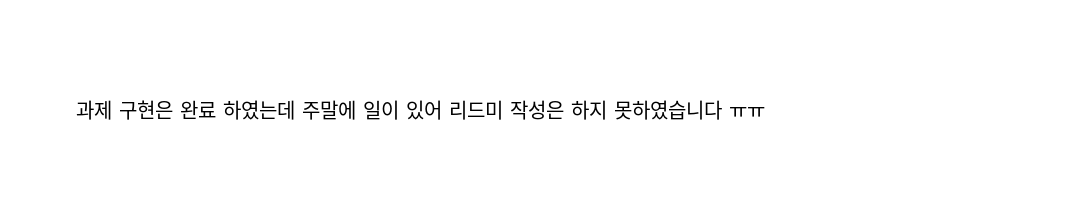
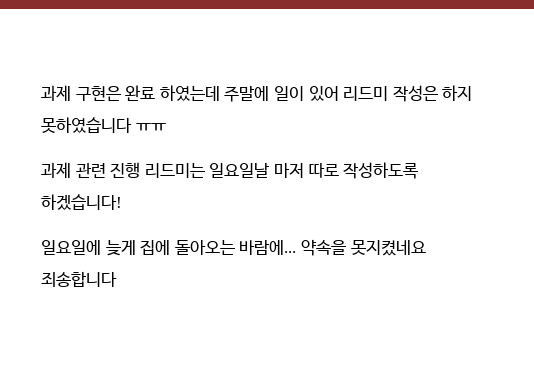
(765, 112) none -> [41,162,419,179] [41,194,122,210] [41,239,426,256] [41,271,117,287] // 과제 관련 진행 리드미는 일요일날 마저 따로 작성하도록 하겠습니다! // 일요일에 늦게 집에 돌아오는 바람에... 약속을 못지켰네요 죄송합니다

